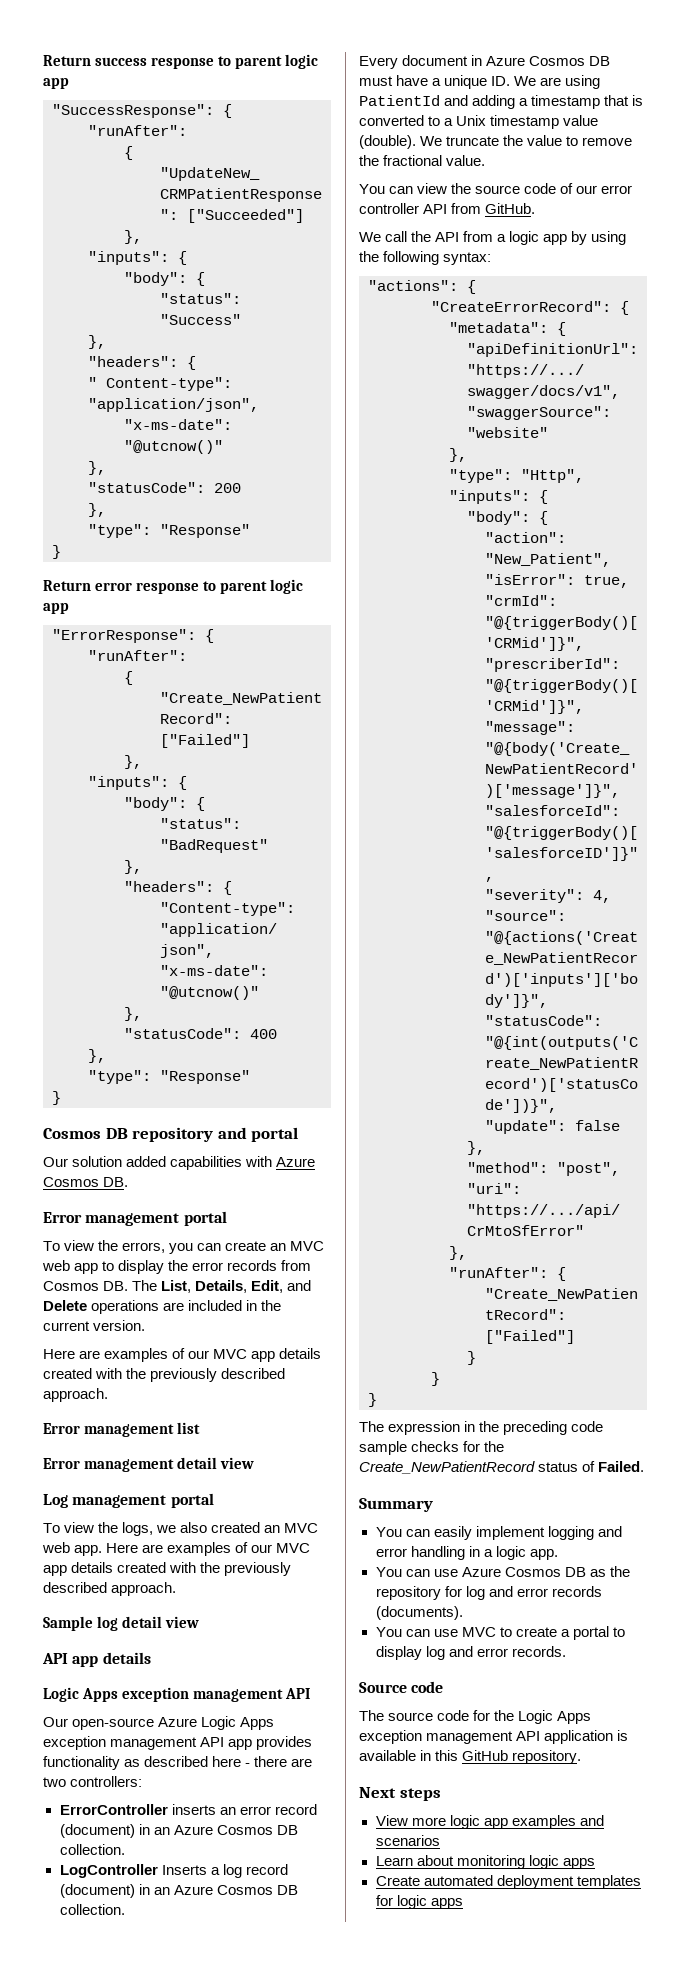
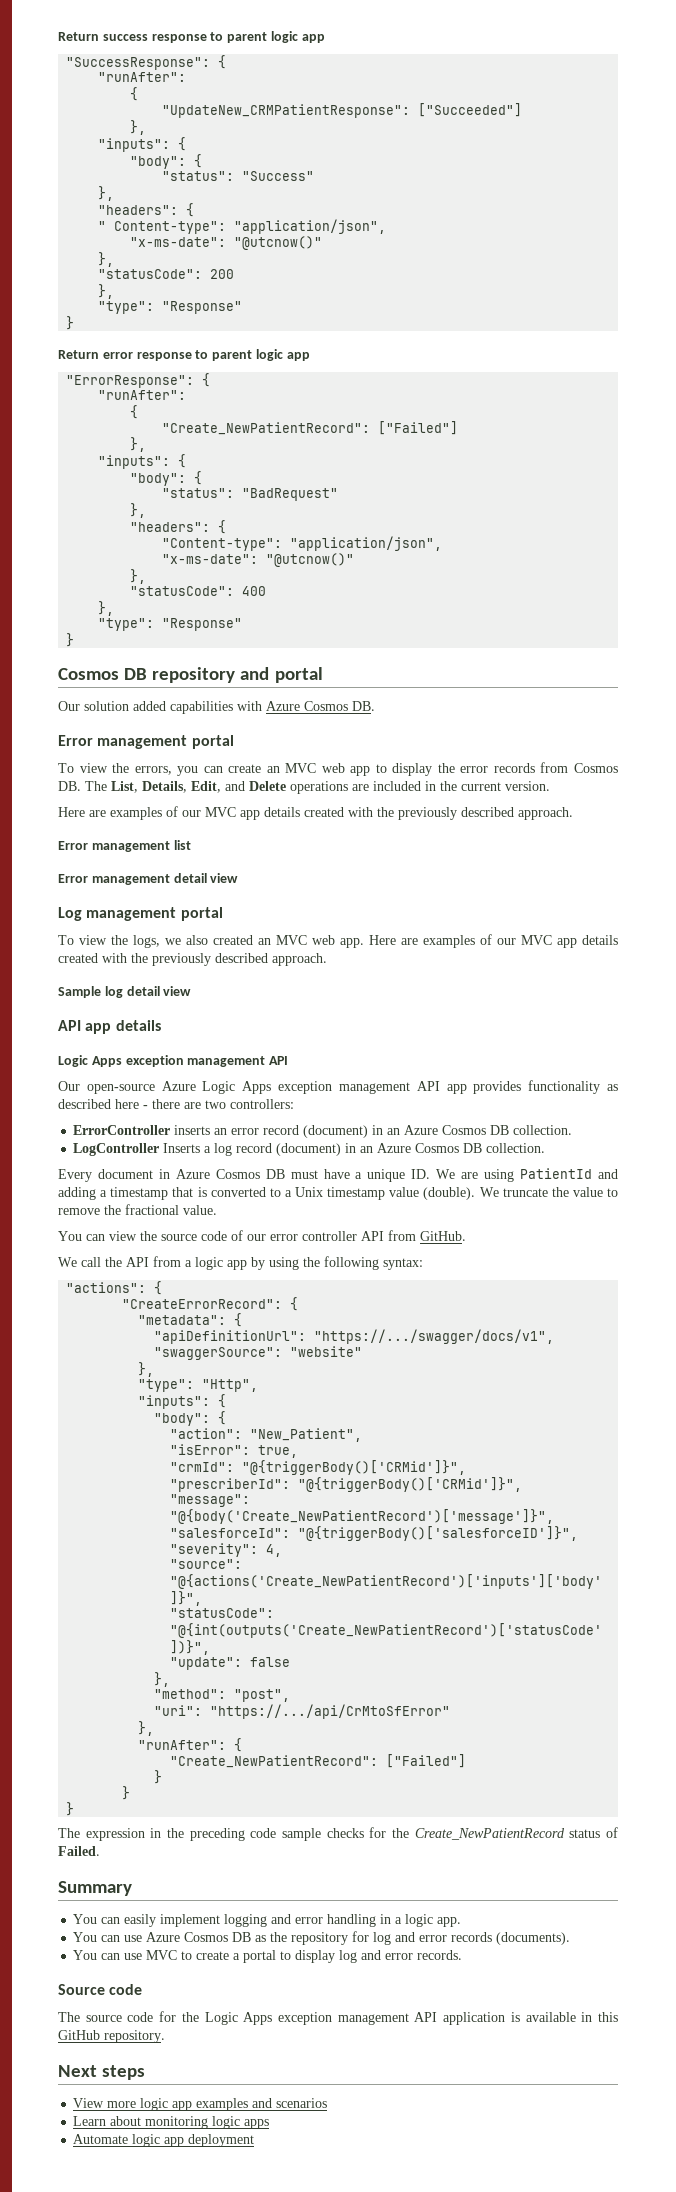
[375,1875,641,1889] [375,1895,463,1909] Create automated deployment templates for logic apps -> [73,2134,255,2147] Automate logic app deployment

